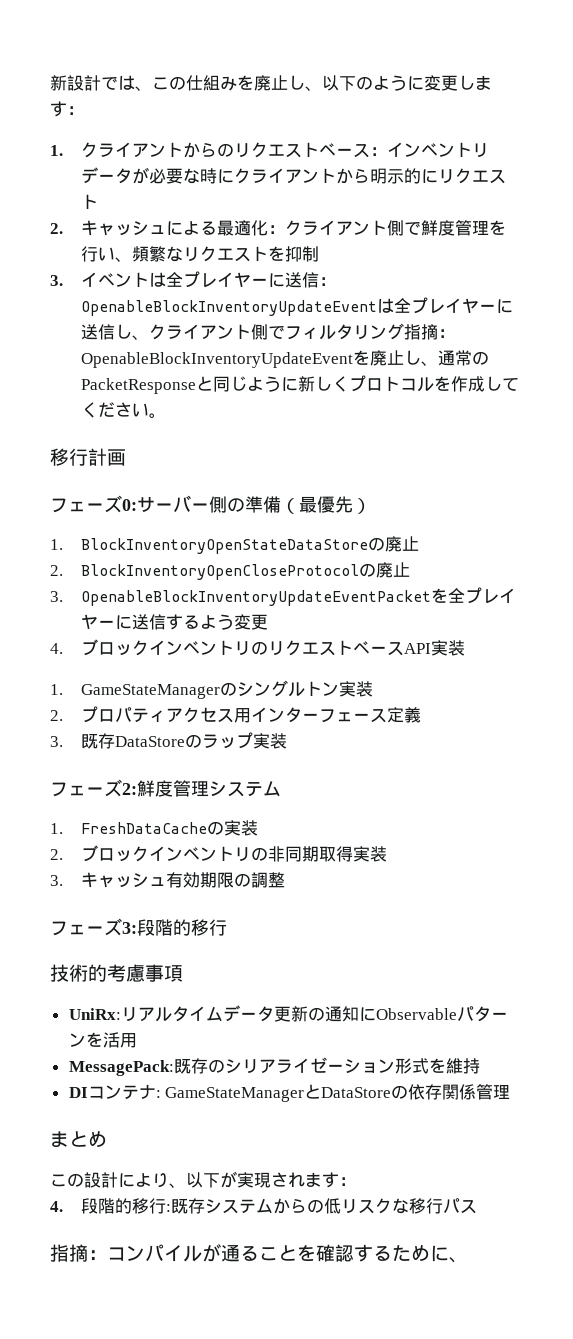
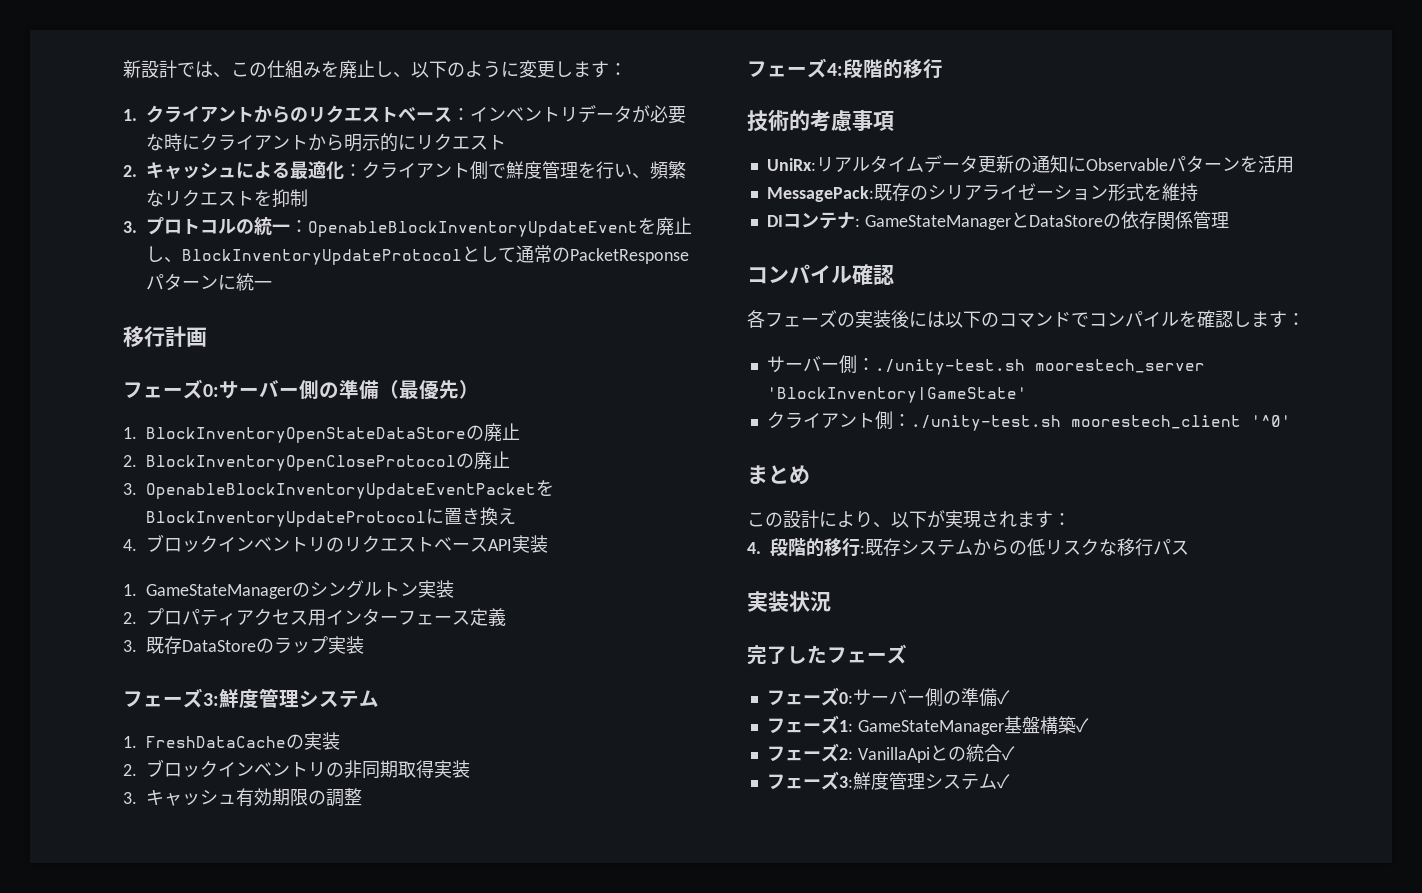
[80,271,336,288] [80,297,513,316] [80,323,455,340] [80,350,489,368] [80,375,519,394] [80,402,166,418] イベントは全プレイヤーに送信：OpenableBlockInventoryUpdateEventは全プレイヤーに送信し、クライアント側でフィルタリング指摘：OpenableBlockInventoryUpdateEventを廃止し、通常のPacketResponseと同じように新しくプロトコルを作成してください。 -> [146,217,692,237] [146,245,689,265] [146,273,272,291] プロトコルの統一：OpenableBlockInventoryUpdateEventを廃止し、BlockInventoryUpdateProtocolとして通常のPacketResponseパターンに統一
[447,587,516,604] [80,614,268,630] 全プレイヤーに送信するよう変更 -> [146,507,516,527] BlockInventoryUpdateProtocolに置き換え
[122,783,137,795] 2: -> [203,693,219,706] 3:
[122,922,137,934] 3: -> [827,63,843,76] 4:
(511, 1091) none -> [747,264,894,285] [747,310,1305,328] [766,355,1205,375] [766,387,1027,403] [766,411,1291,431] // コンパイル確認 // 各フェーズの実装後には以下のコマンドでコンパイルを確認します： // サーバー側：./unity-test.sh moorestech_server 'BlockInventory|GameState' // クライアント側：./unity-test.sh moorestech_client '^0'
[50,1244,468,1263] 指摘：コンパイルが通ることを確認するために、 -> [747,591,831,612] [747,644,907,665] [766,687,1010,707] [766,715,1089,735] [766,743,1015,763] [766,771,1010,790] 実装状況 // 完了したフェーズ // フェーズ0:サーバー側の準備✓ // フェーズ1: GameStateManager基盤構築✓ // フェーズ2: VanillaApiとの統合✓ // フェーズ3:鮮度管理システム✓

